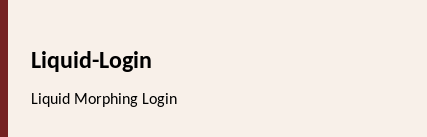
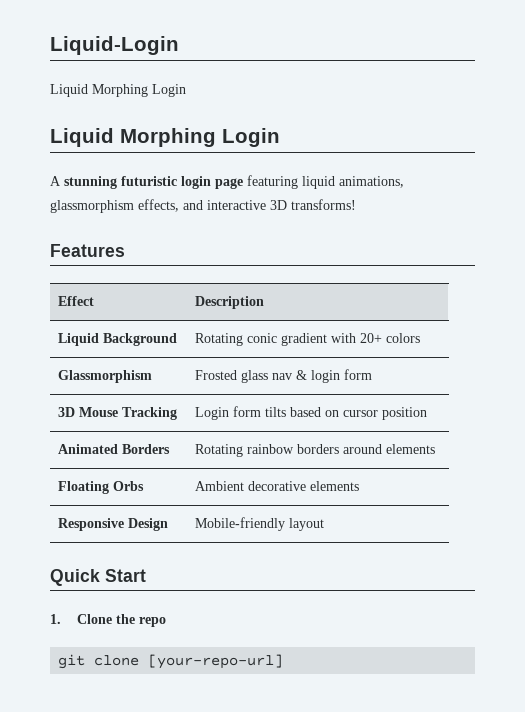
(178, 100) none -> [50,128,280,147] [50,175,404,189] [50,199,356,213] [50,244,125,257] [57,296,94,306] [194,296,264,309] [57,333,177,346] [194,333,420,346] [57,370,152,383] [194,369,372,383] [57,407,177,420] [194,406,427,420] [57,444,170,454] [194,444,435,457] [57,481,144,494] [194,481,359,491] [57,518,168,531] [194,517,324,531] [50,569,146,586] [50,614,167,627] [58,654,284,669] // Liquid Morphing Login // A stunning futuristic login page featuring liquid animations, glassmorphism effects, and interactive 3D transforms! // Features // Effect | Description // Liquid Background | Rotating conic gradient with 20+ colors // Glassmorphism | Frosted glass nav & login form // 3D Mouse Tracking | Login form tilts based on cursor position // Animated Borders | Rotating rainbow borders around elements // Floating Orbs | Ambient decorative elements // Responsive Design | Mobile-friendly layout // Quick Start // 1. Clone the repo // git clone [your-repo-url]

